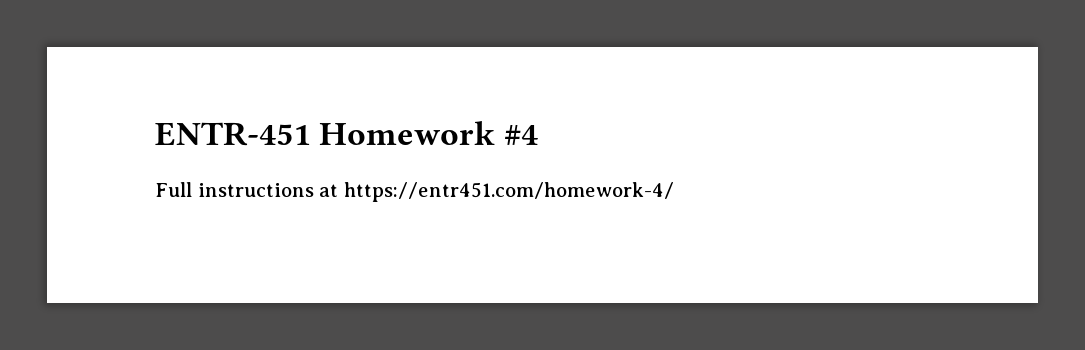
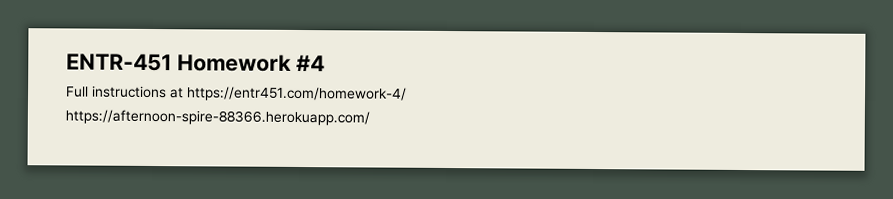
(674, 192) none -> [65,109,370,126] // https://afternoon-spire-88366.herokuapp.com/

